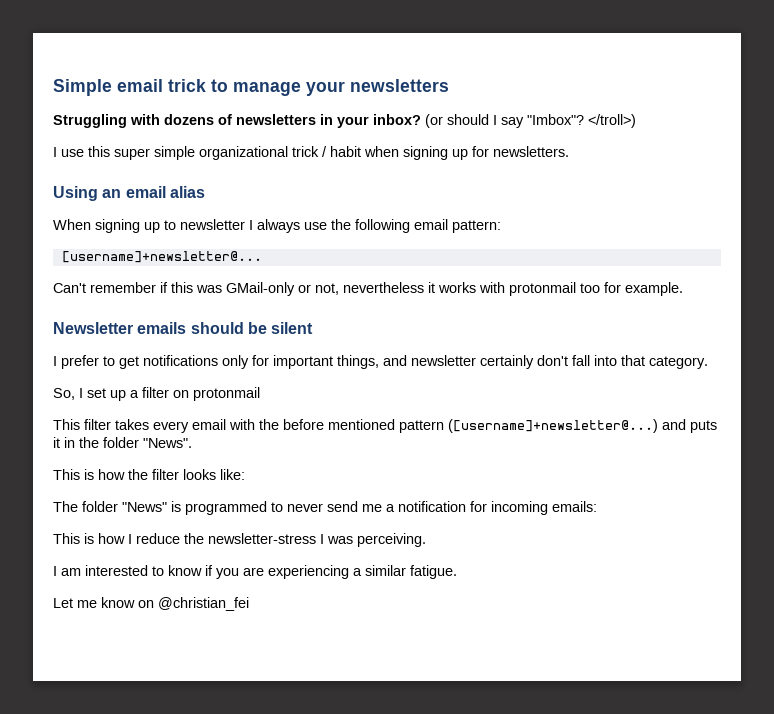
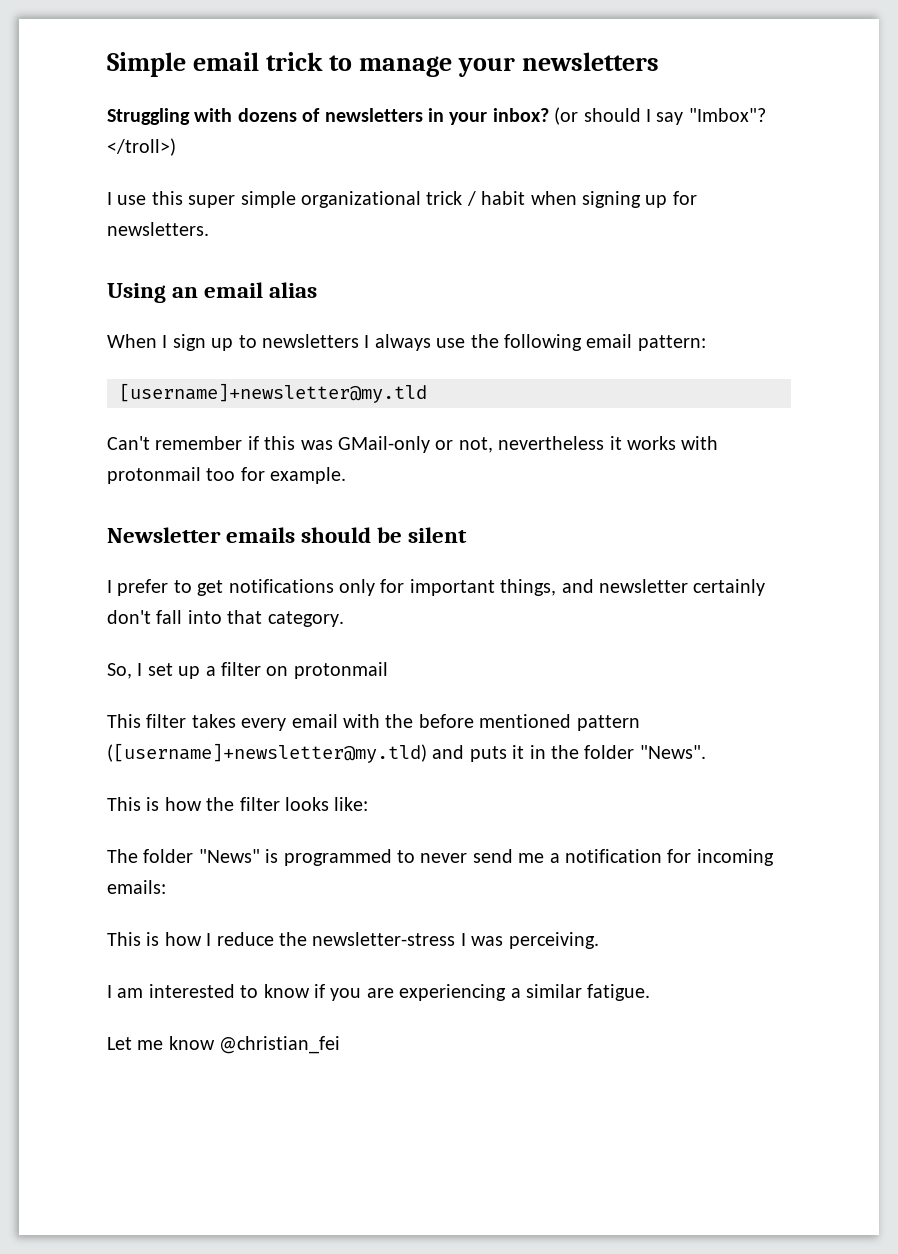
[95,219,140,233] signing -> [162,334,206,351] I sign
[180,219,245,230] newsletter -> [262,334,359,348] newsletters
[61,251,262,263] [username]+newsletter@... -> [119,383,427,403] [username]+newsletter@my.tld
[448,419,658,433] ([username]+newsletter@...) -> [107,743,427,763] ([username]+newsletter@my.tld)
[138,600,154,608] on -> (215, 1043) none

